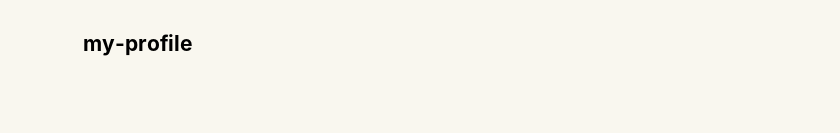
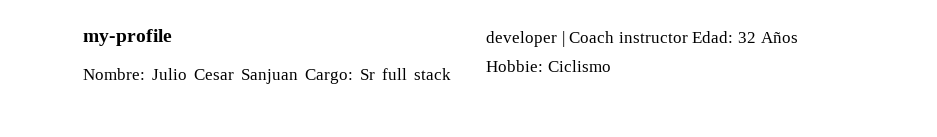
(193, 45) none -> [83,68,451,84] [486,31,798,47] [486,60,611,72] // Nombre: Julio Cesar Sanjuan Cargo: Sr full stack developer | Coach instructor Edad: 32 Años Hobbie: Ciclismo

